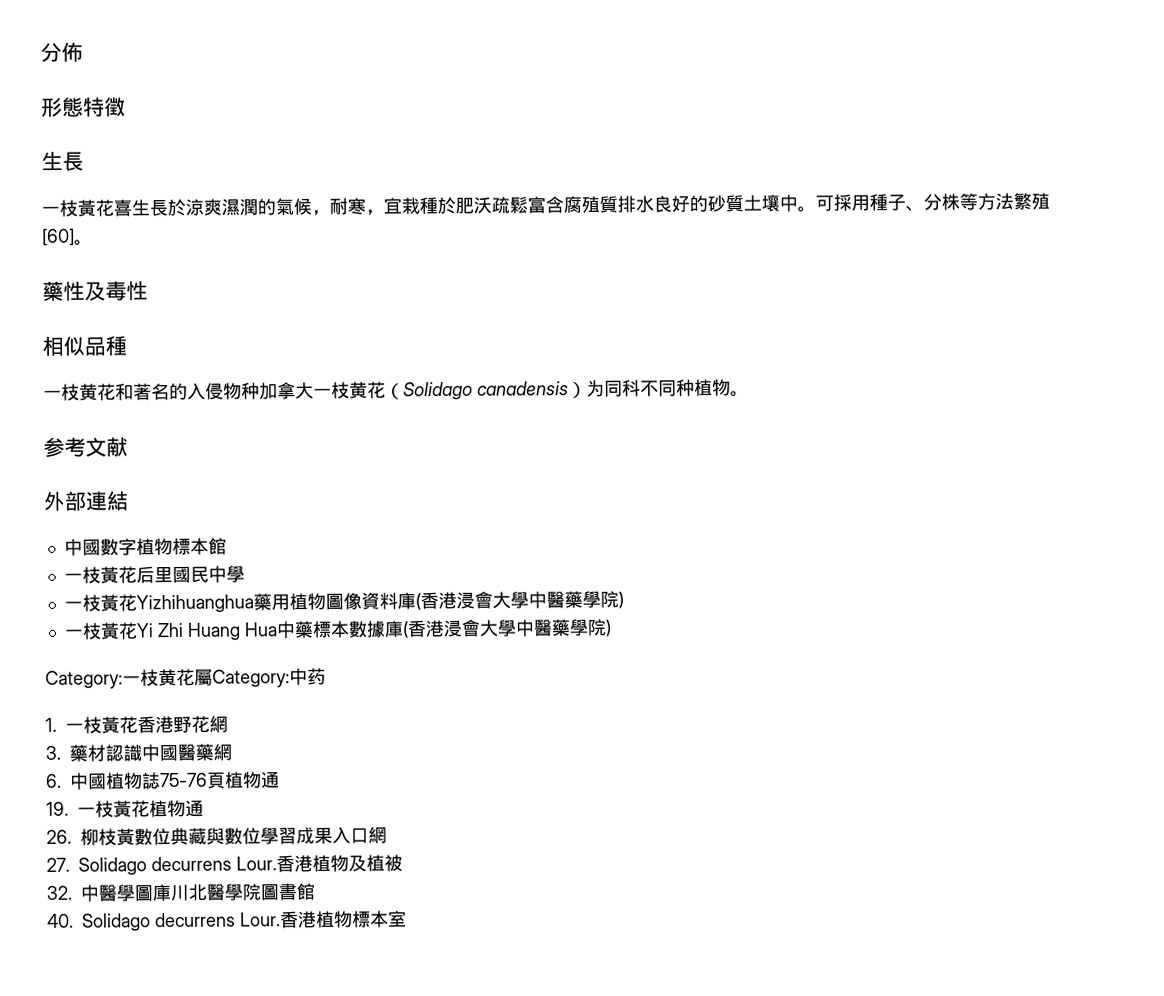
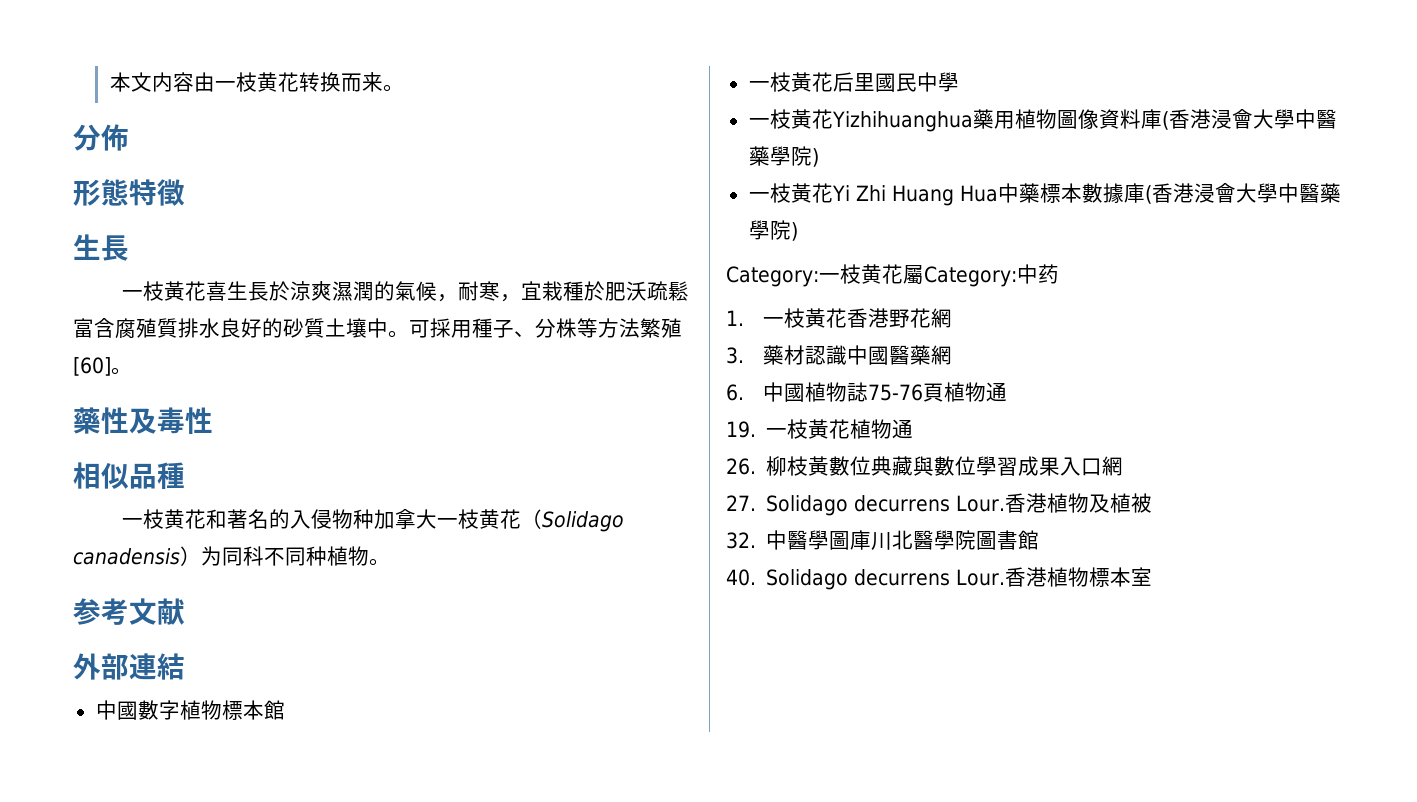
(40, 52) none -> [109,72,404,92] 本文内容由一枝黄花转换而来。 //

